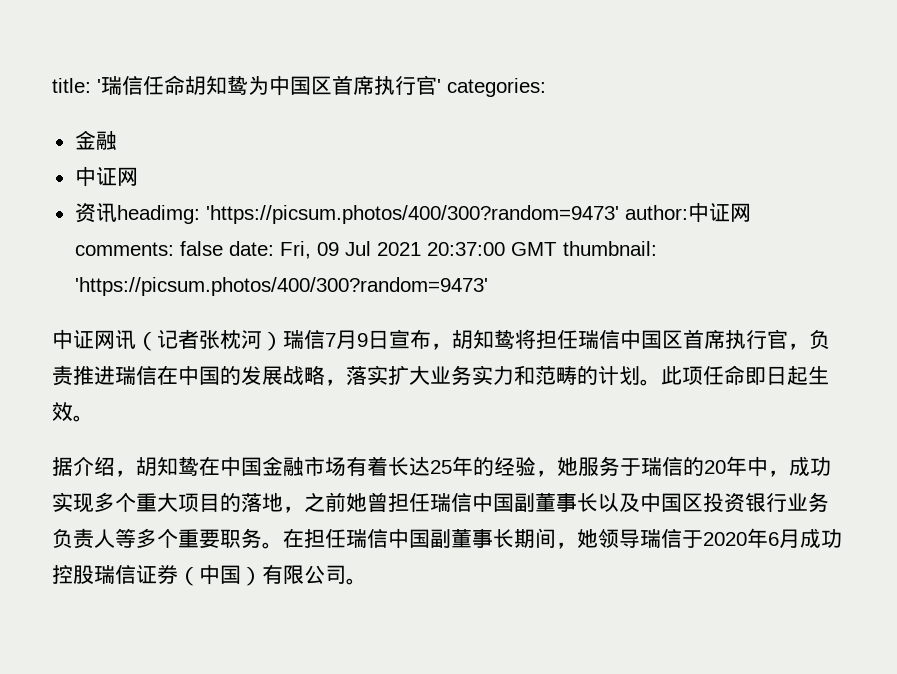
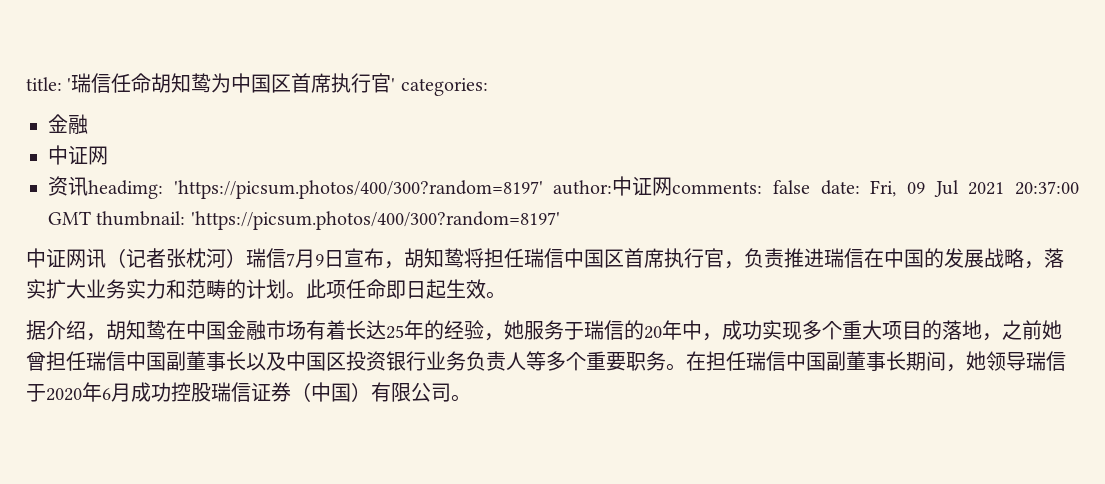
[205,205,619,224] 'https://picsum.photos/400/300?random=9473' -> [173,180,543,199] 'https://picsum.photos/400/300?random=8197'
[74,277,488,296] 'https://picsum.photos/400/300?random=9473' -> [190,211,560,230] 'https://picsum.photos/400/300?random=8197'

